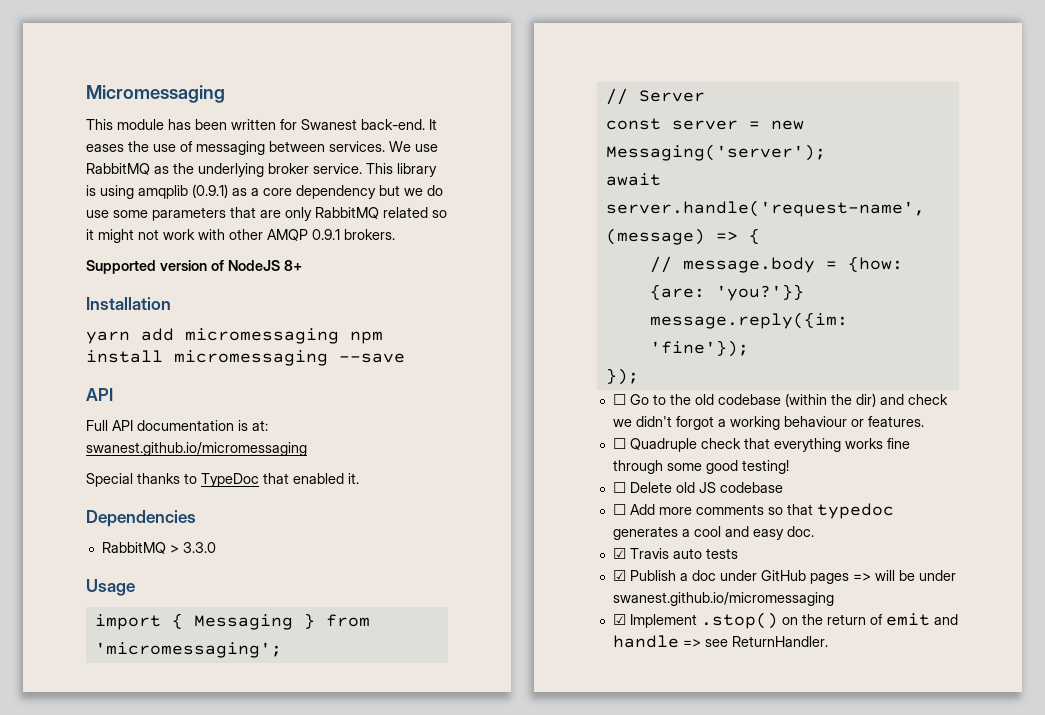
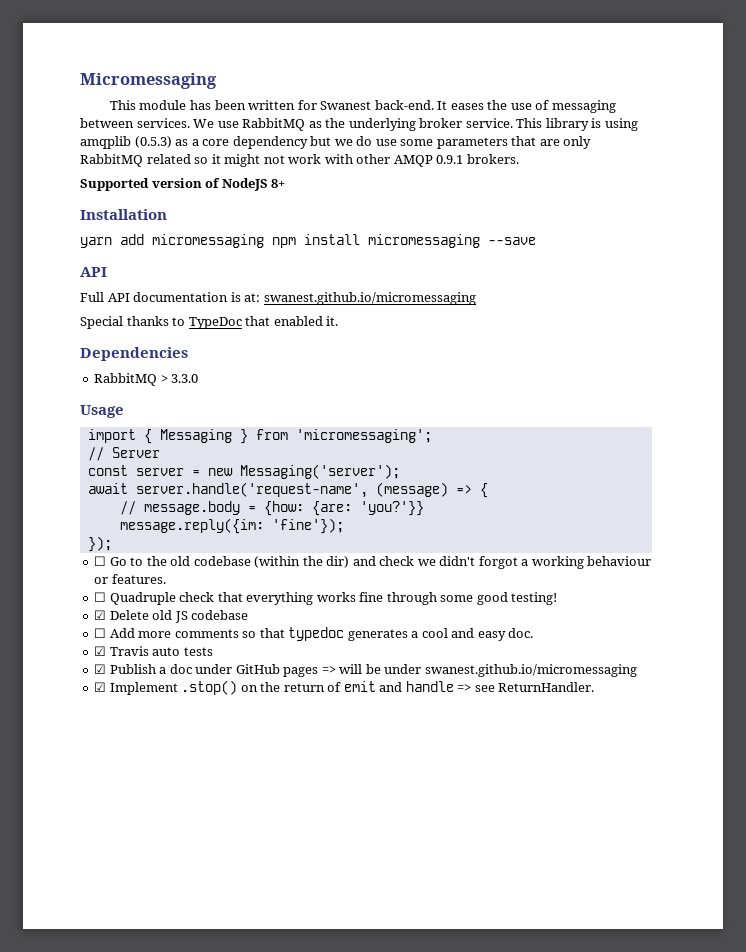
[192,184,228,198] (0.9.1) -> [134,136,172,148] (0.5.3)
[612,482,626,493] ☐ -> [94,610,107,620] ☑

